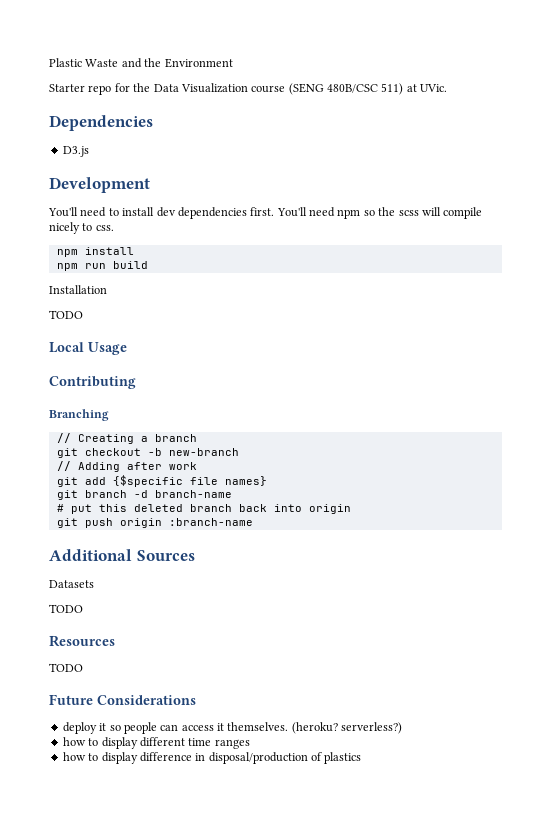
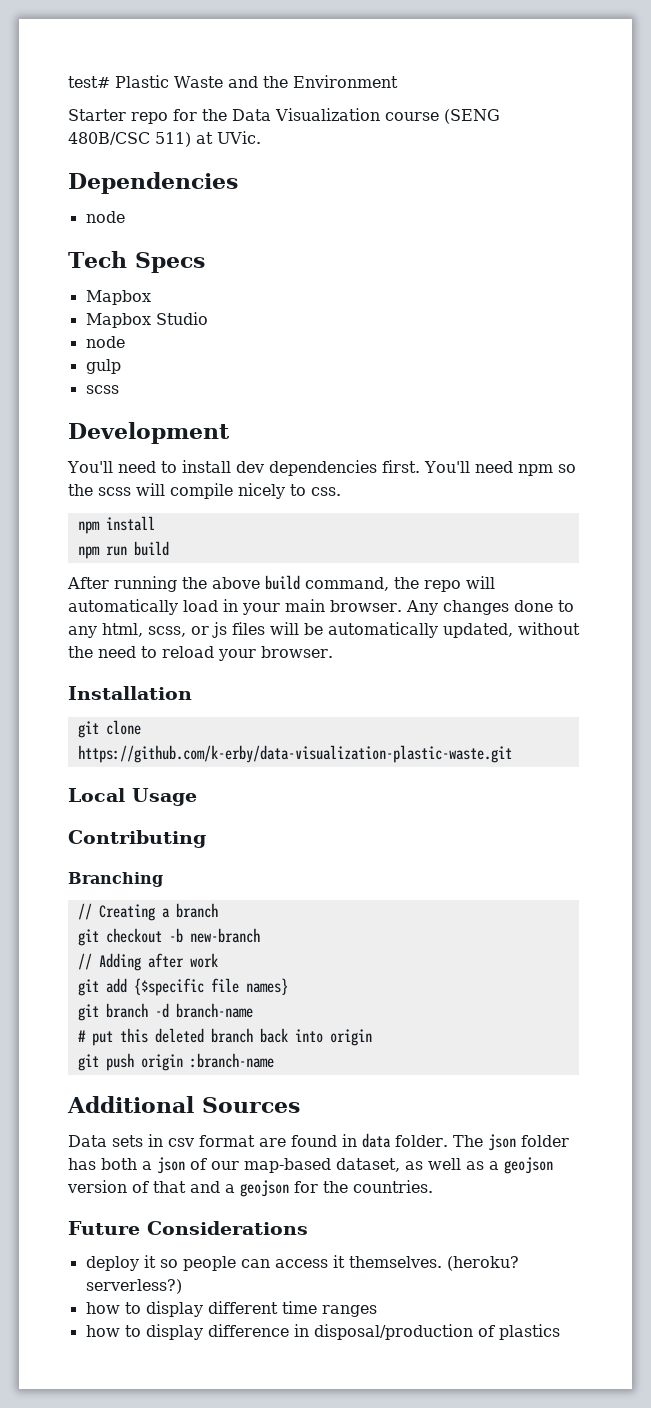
(49, 62) none -> [68,76,110,88] test#
[62,146,89,157] D3.js -> [85,211,125,223] [68,251,205,273] [85,290,151,305] [85,312,208,328] [85,336,125,348] [85,359,121,374] [85,385,119,394] node // Tech Specs // Mapbox // Mapbox Studio // node // gulp // scss
[49,285,107,294] [49,310,83,319] Installation // TODO -> [67,575,495,592] [68,599,574,615] [68,622,580,638] [68,646,333,661] [68,686,192,700] [77,720,141,738] [77,745,512,763] After running the above build command, the repo will automatically load in your main browser. Any changes done to any html, scss, or js files will be automatically updated, without the need to reload your browser. // Installation // git clone https://github.com/k-erby/data-visualization-plastic-waste.git
[49,580,94,588] [49,604,83,613] [49,635,115,647] [49,663,83,672] Datasets // TODO // Resources // TODO -> [68,1133,569,1151] [68,1157,553,1174] [67,1180,433,1197] Data sets in csv format are found in data folder. The json folder has both a json of our map-based dataset, as well as a geojson version of that and a geojson for the countries.

